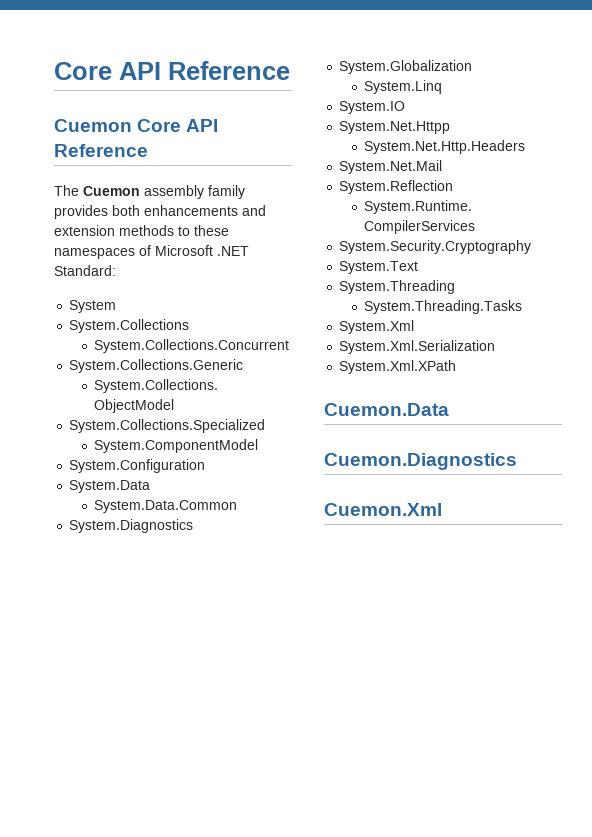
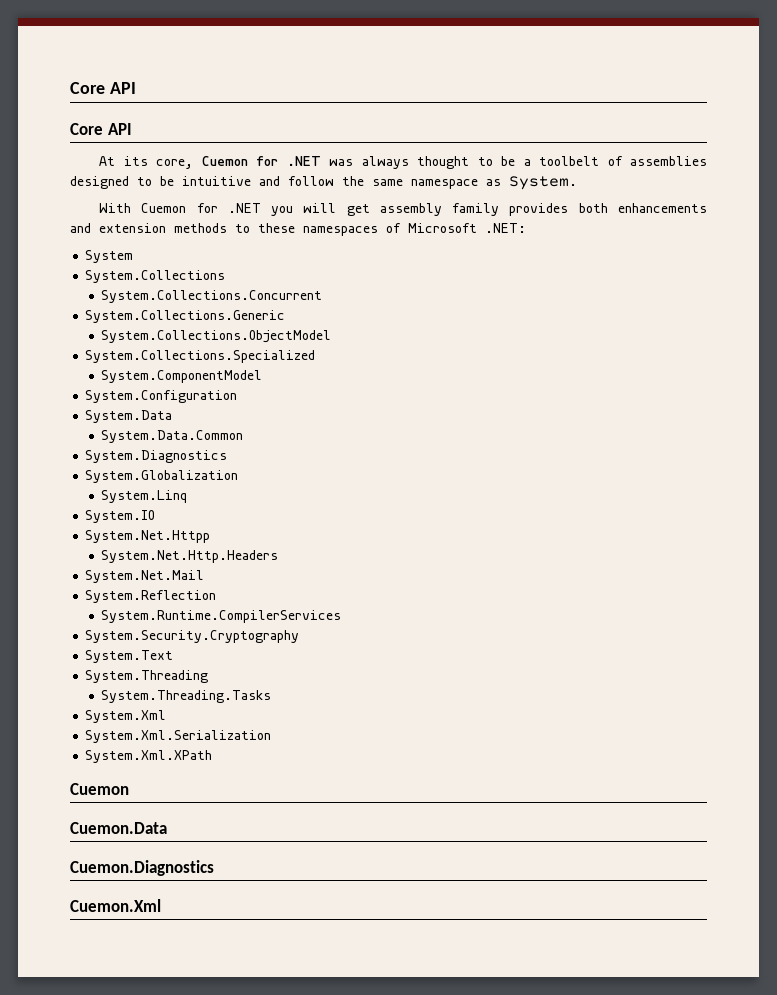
[54,61,290,80] [54,119,219,132] [54,144,148,157] [54,185,140,196] Core API Reference // Cuemon Core API Reference // The Cuemon -> [70,82,136,94] [70,123,132,135] [99,156,708,169] [70,176,577,190] [99,203,370,216] Core API // Core API // At its core, Cuemon for .NET was always thought to be a toolbelt of assemblies designed to be intuitive and follow the same namespace as System. // With Cuemon for .NET you will get
[217,246,249,256] [54,265,116,276] .NET Standard: -> [485,223,526,233] .NET:
(457, 367) none -> [70,783,129,795] // Cuemon

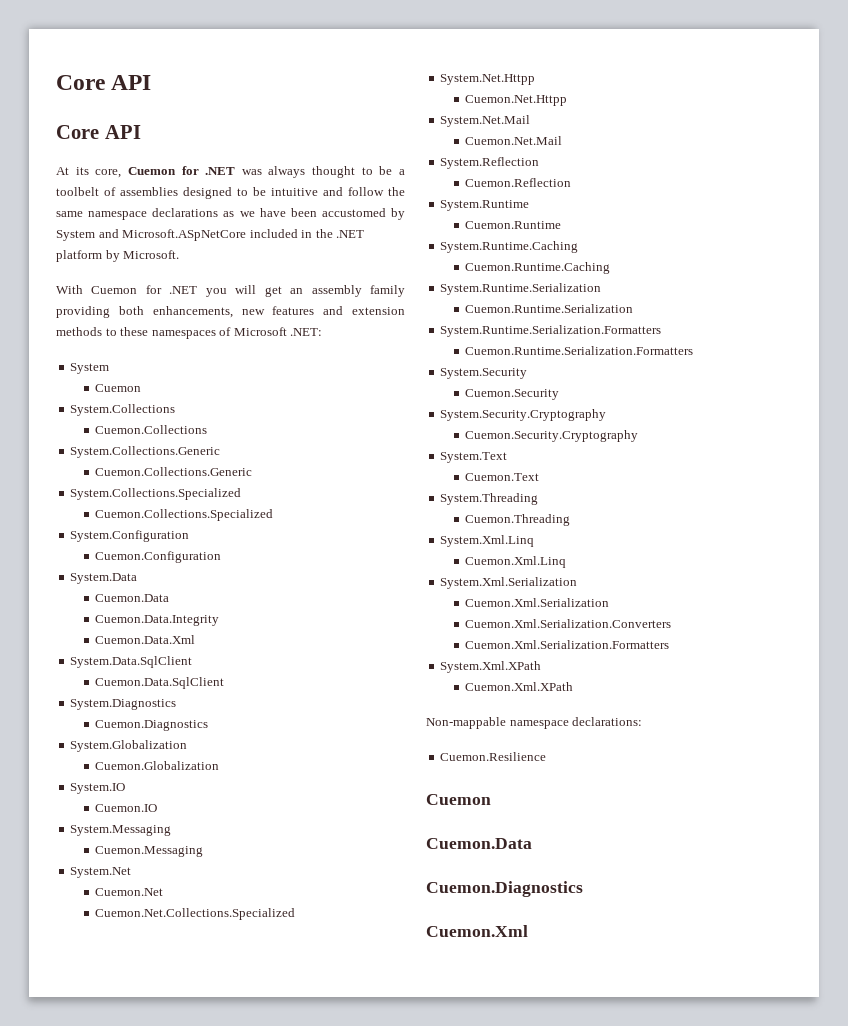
[486,176,577,190] as System. -> [152,208,405,220] [56,229,365,241] [56,250,180,262] declarations as we have been accustomed by System and Microsoft.ASpNetCore included in the .NET platform by Microsoft.
(370, 210) none -> [290,288,304,294] an
[509,203,707,216] provides both enhancements -> [56,306,315,318] providing both enhancements, new features
(134, 256) none -> [95,384,142,392] // Cuemon
[101,290,323,303] System.Collections.Concurrent -> [95,425,208,434] Cuemon.Collections
[101,330,332,343] System.Collections.ObjectModel -> [95,467,253,476] Cuemon.Collections.Generic
[101,370,263,383] System.ComponentModel -> [95,509,274,521] Cuemon.Collections.Specialized
(238, 396) none -> [95,551,222,563] // Cuemon.Configuration
[101,430,244,443] System.Data.Common -> [95,594,170,602] [95,615,220,626] [95,635,196,644] [70,656,193,668] [95,677,225,689] Cuemon.Data // Cuemon.Data.Integrity // Cuemon.Data.Xml // System.Data.SqlClient // Cuemon.Data.SqlClient
(228, 456) none -> [95,720,209,731] // Cuemon.Diagnostics
[101,490,188,503] System.Linq -> [95,761,220,770] Cuemon.Globalization
(156, 516) none -> [95,804,158,812] [70,825,172,836] [95,846,204,857] [70,867,132,878] [95,888,164,896] [95,908,296,920] // Cuemon.IO // System.Messaging // Cuemon.Messaging // System.Net // Cuemon.Net // Cuemon.Net.Collections.Specialized
[101,550,279,563] System.Net.Http.Headers -> [465,95,568,106] Cuemon.Net.Httpp
(205, 576) none -> [465,136,563,145] // Cuemon.Net.Mail
[101,610,342,623] System.Runtime.CompilerServices -> [465,178,572,187] [440,200,530,211] [465,221,562,229] [440,241,579,253] [465,262,611,274] [440,283,602,295] [465,304,634,313] [440,325,662,337] [465,346,694,355] [440,368,528,379] [465,389,560,400] Cuemon.Reflection // System.Runtime // Cuemon.Runtime // System.Runtime.Caching // Cuemon.Runtime.Caching // System.Runtime.Serialization // Cuemon.Runtime.Serialization // System.Runtime.Serialization.Formatters // Cuemon.Runtime.Serialization.Formatters // System.Security // Cuemon.Security
(300, 636) none -> [465,430,639,442] // Cuemon.Security.Cryptography
(174, 656) none -> [465,473,540,481] // Cuemon.Text
[101,690,272,703] [85,710,167,723] [85,730,272,743] [85,750,213,763] System.Threading.Tasks // System.Xml // System.Xml.Serialization // System.Xml.XPath -> [465,514,571,526] [440,535,535,547] [465,556,567,568] [440,577,578,589] [465,598,610,607] [465,619,672,628] [465,640,670,649] [440,661,542,673] [465,682,574,691] [426,717,643,729] [440,752,547,761] Cuemon.Threading // System.Xml.Linq // Cuemon.Xml.Linq // System.Xml.Serialization // Cuemon.Xml.Serialization // Cuemon.Xml.Serialization.Converters // Cuemon.Xml.Serialization.Formatters // System.Xml.XPath // Cuemon.Xml.XPath // Non-mappable namespace declarations: // Cuemon.Resilience

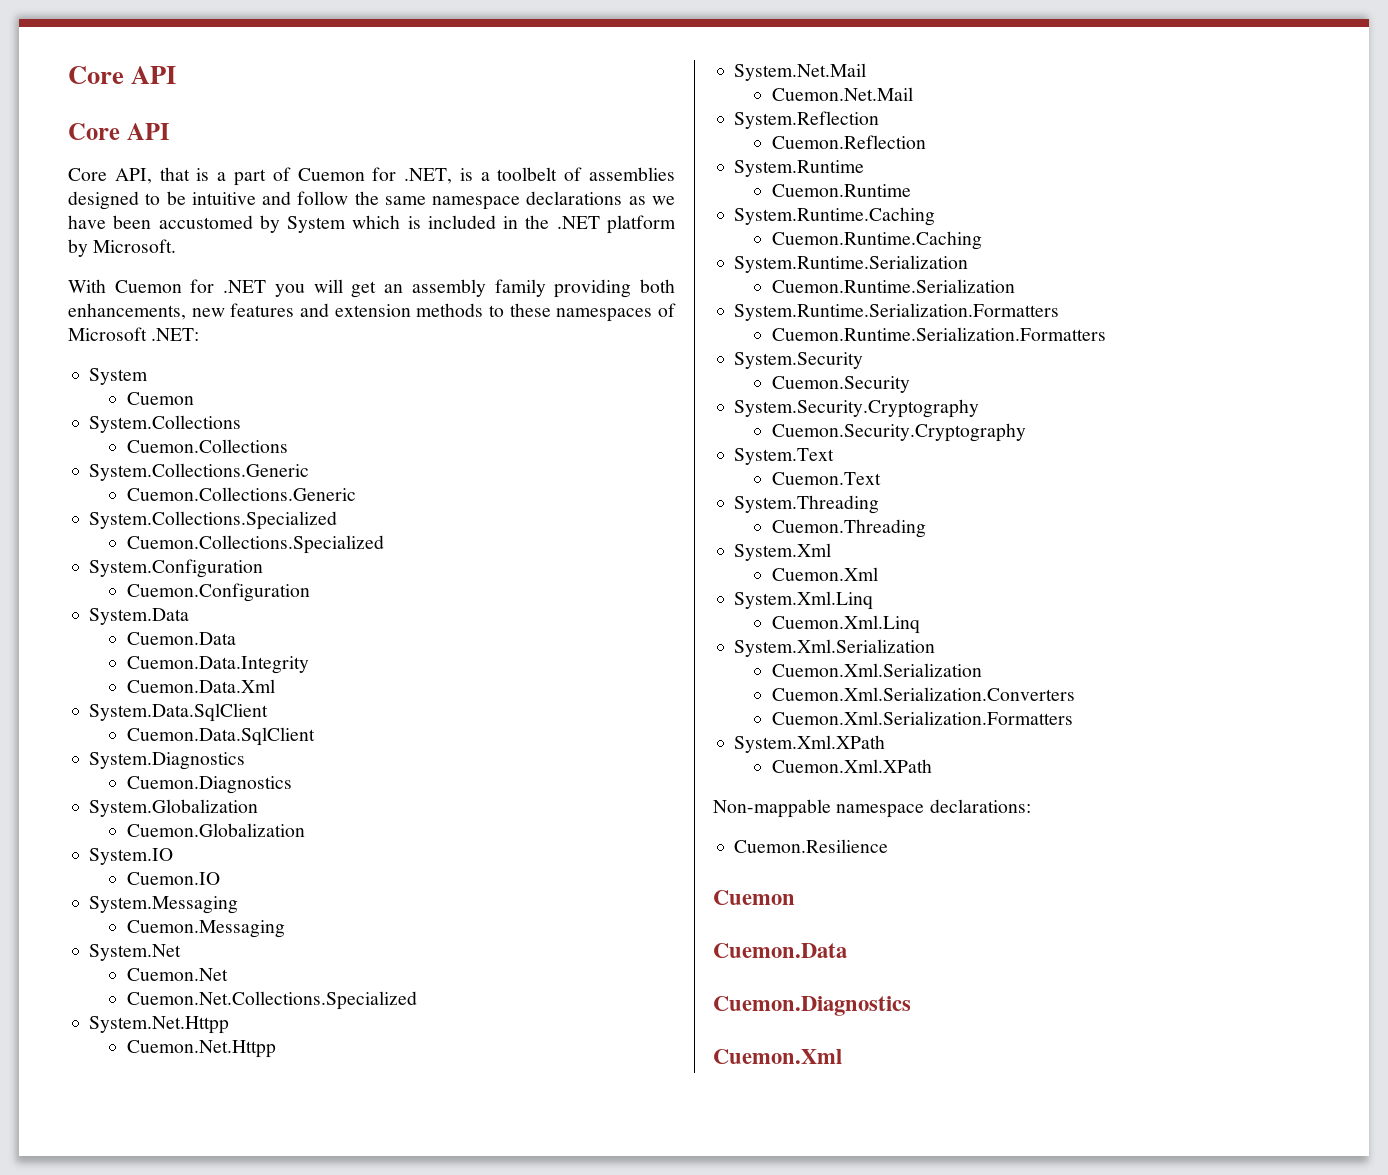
[56,166,393,178] At its core, Cuemon for .NET was always thought to be -> [68,167,473,186] Core API, that is a part of Cuemon for .NET, is
[98,229,247,241] and Microsoft.ASpNetCore -> [352,215,421,229] which is
(571, 520) none -> [734,543,832,561] [771,567,878,581] // System.Xml // Cuemon.Xml

